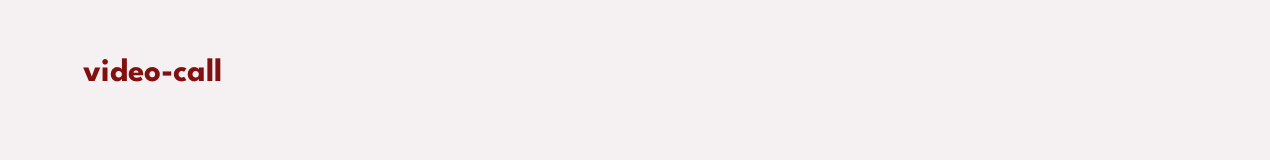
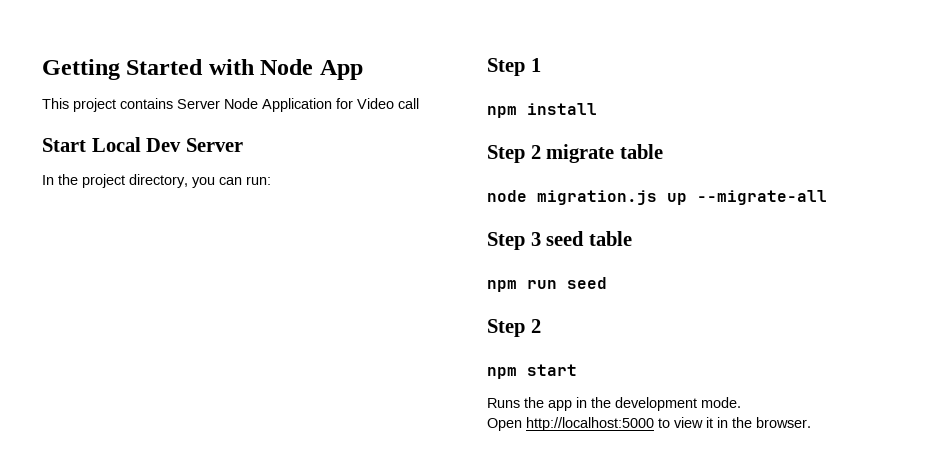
[83,58,222,82] video-call -> [42,59,363,80] [42,98,419,112] [42,137,243,152] [42,174,271,188] [487,58,541,76] [487,103,597,118] [487,144,663,163] [487,190,827,205] [487,231,632,250] [487,277,607,292] [487,319,541,337] [487,364,577,379] [487,397,741,411] [487,417,811,431] Getting Started with Node App // This project contains Server Node Application for Video call // Start Local Dev Server // In the project directory, you can run: // Step 1 // npm install // Step 2 migrate table // node migration.js up --migrate-all // Step 3 seed table // npm run seed // Step 2 // npm start // Runs the app in the development mode. // Open http://localhost:5000 to view it in the browser.

